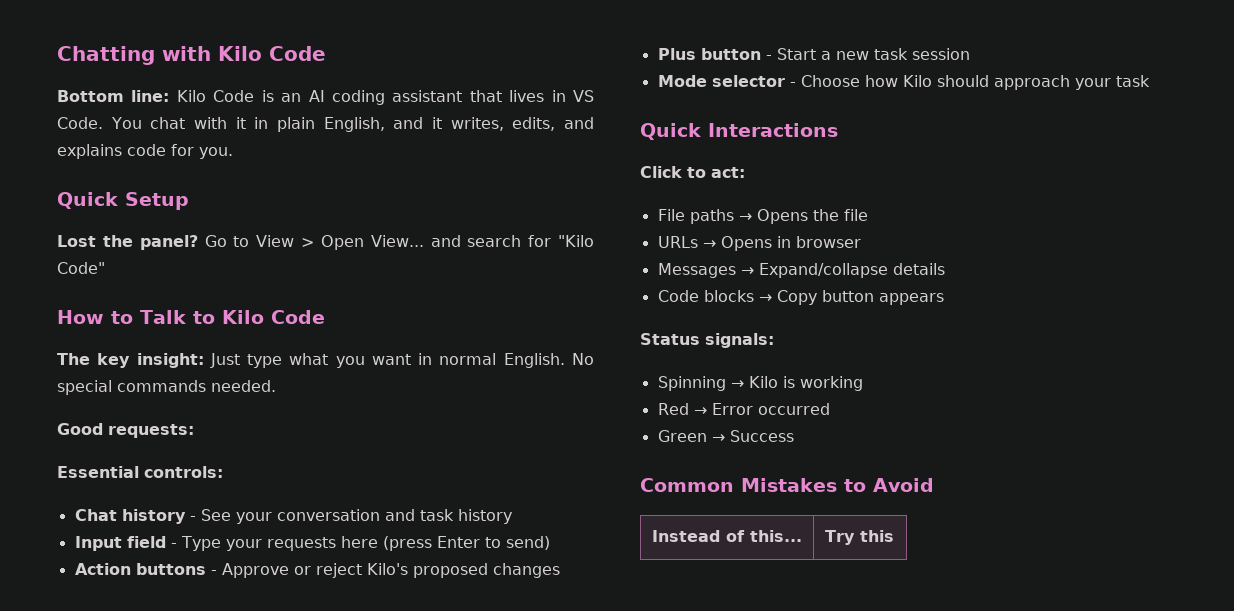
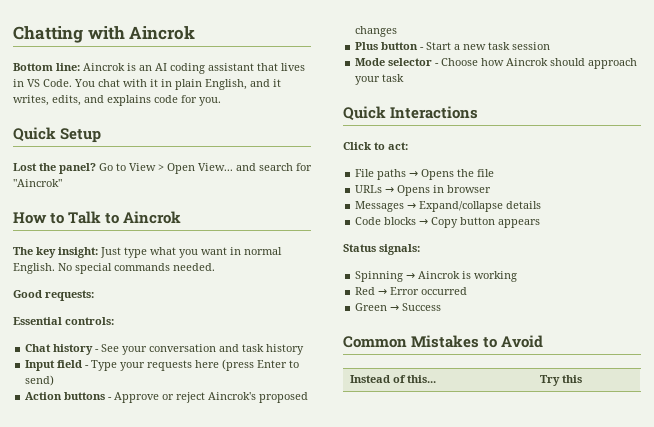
[218,46,326,61] Kilo Code -> [129,26,196,40] Aincrok
[176,90,255,102] Kilo Code -> [83,63,125,71] Aincrok
[558,235,594,247] [57,262,105,274] "Kilo Code" -> [13,179,62,187] "Aincrok"
[221,310,325,324] Kilo Code -> [123,211,182,224] Aincrok
[366,563,408,575] Kilo's -> [208,392,257,400] Aincrok's
[902,75,932,87] Kilo -> [506,58,549,66] Aincrok
[748,376,778,388] Kilo -> [418,271,461,279] Aincrok

